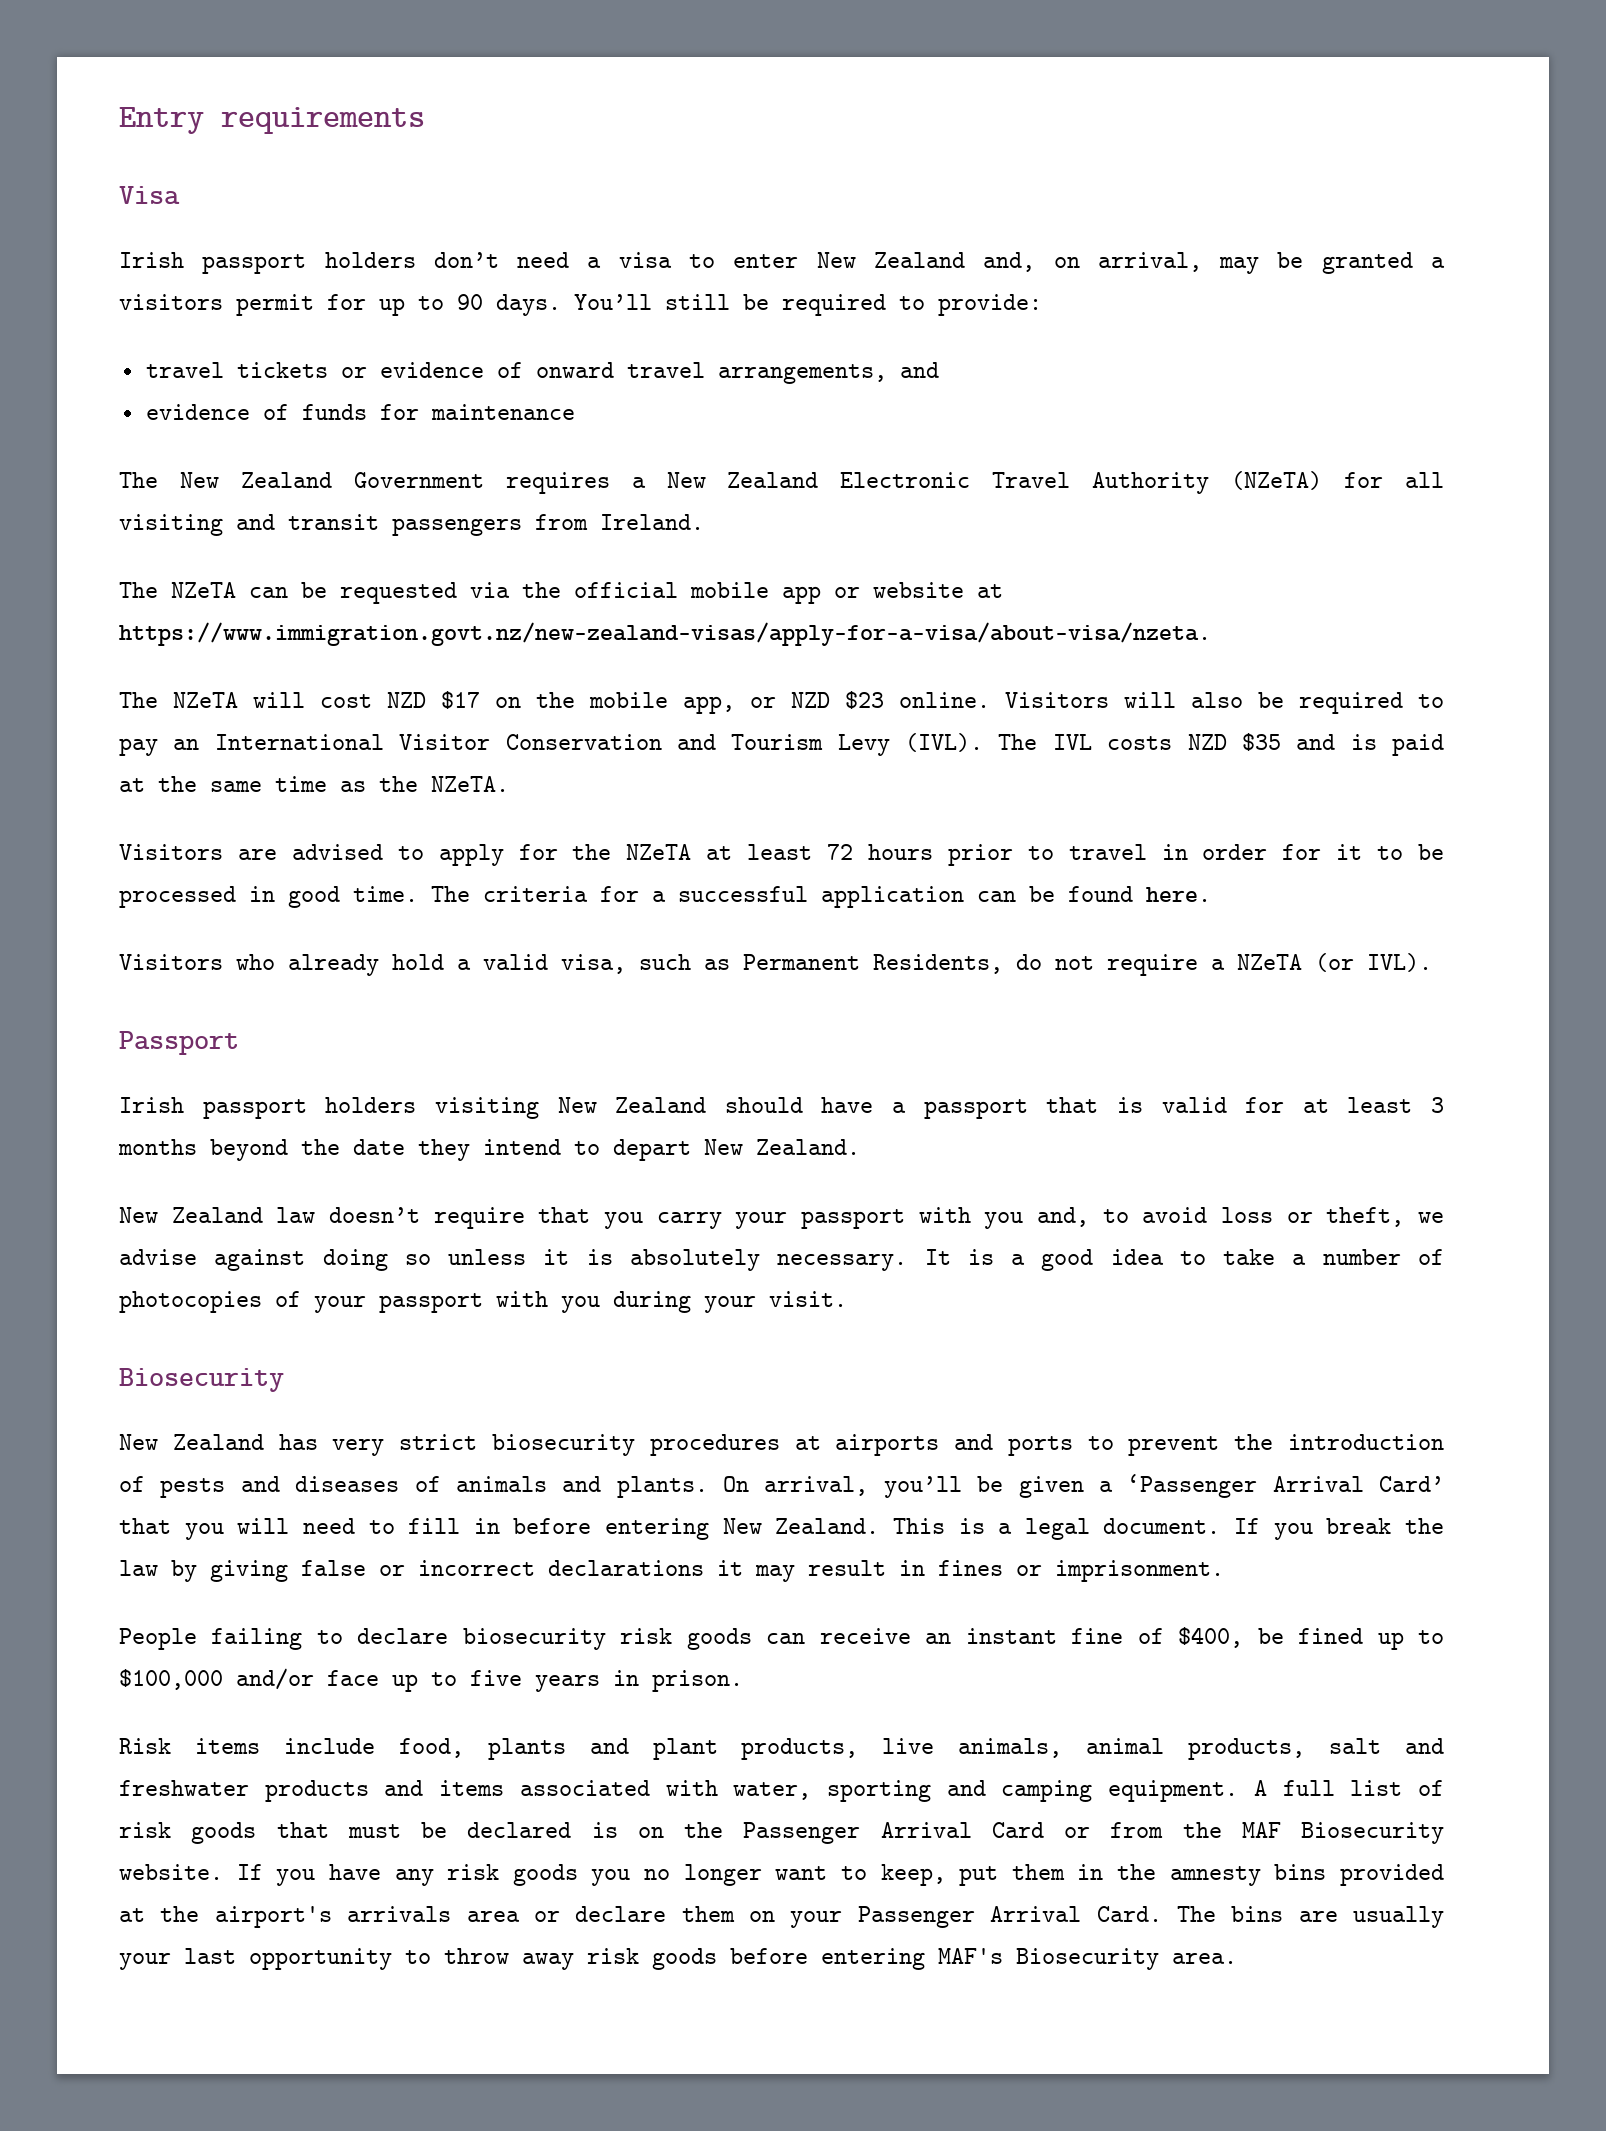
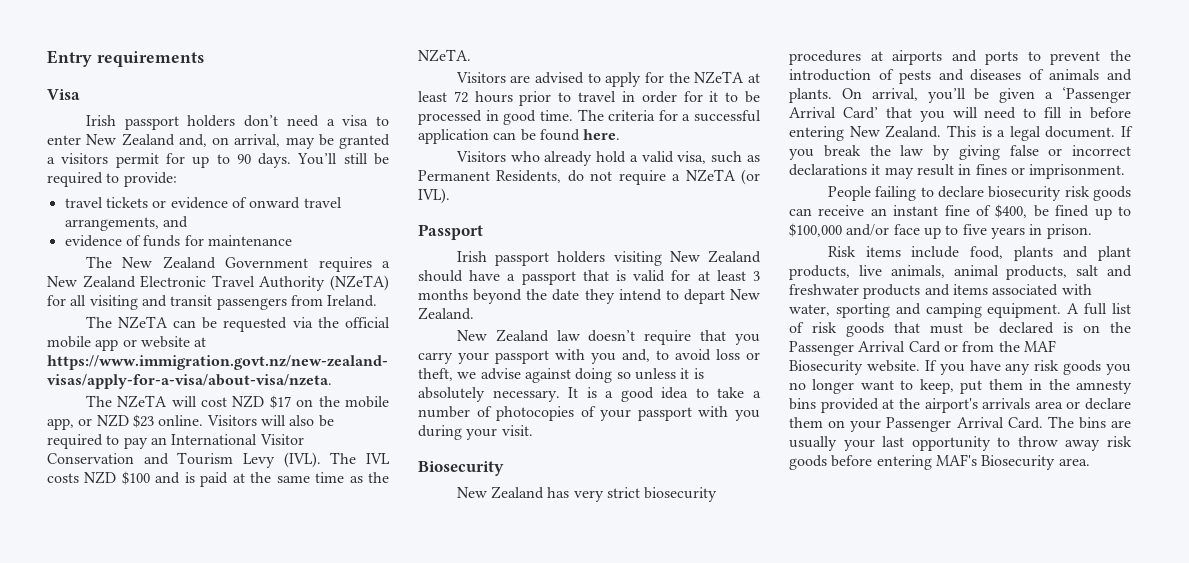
[1241,733,1281,751] $35 -> [121,471,150,485] $100

